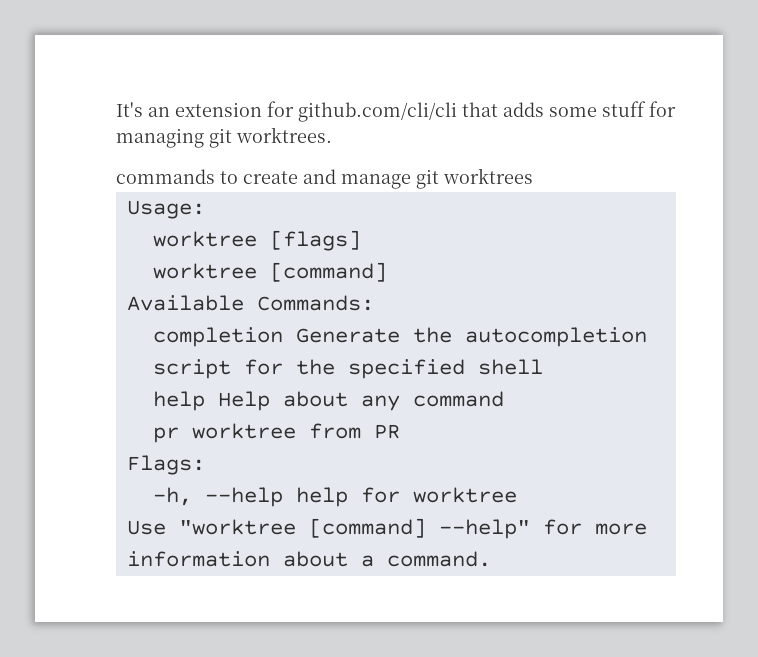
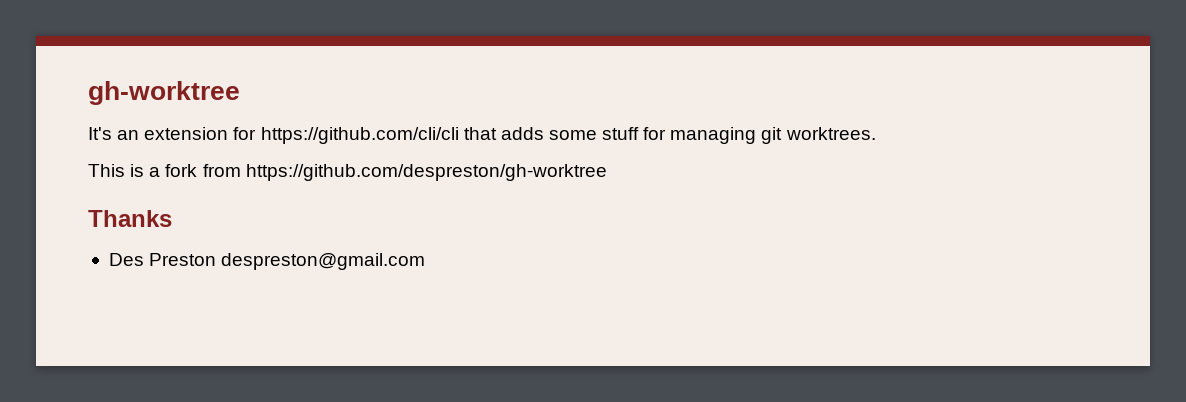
(116, 109) none -> [88,81,240,105] gh-worktree //
[298,102,457,122] github.com/cli/cli -> [260,127,459,144] https://github.com/cli/cli
[116,168,533,189] [126,200,205,219] [152,230,361,251] [152,262,387,282] [126,295,374,311] [152,327,647,347] [152,359,543,379] [152,391,504,411] [152,423,400,443] [126,455,205,475] [152,487,517,507] [126,518,647,539] [126,551,491,567] commands to create and manage git worktrees // Usage: // worktree [flags] // worktree [command] // Available Commands: // completion Generate the autocompletion script for the specified shell // help Help about any command // pr worktree from PR // Flags: // -h, --help help for worktree // Use "worktree [command] --help" for more information about a command. -> [88,164,607,181] [88,210,172,227] [108,253,426,270] This is a fork from https://github.com/despreston/gh-worktree // Thanks // Des Preston despreston@gmail.com

